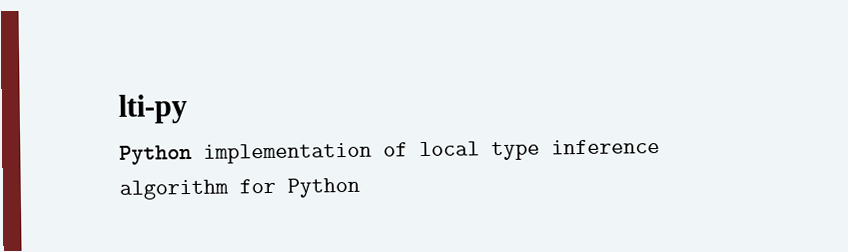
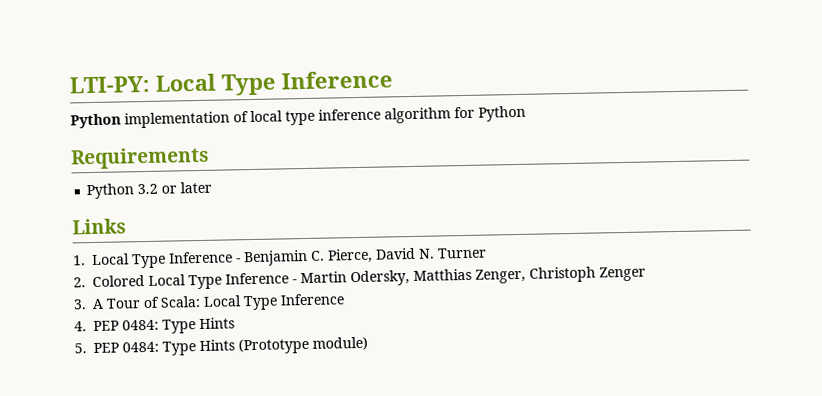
[118,94,187,124] lti-py -> [69,70,393,96] LTI-PY: Local Type Inference
(360, 187) none -> [71,146,209,170] [86,181,213,200] [72,218,126,235] [73,247,487,269] [73,266,646,290] [73,293,344,311] [74,317,235,334] [74,336,368,356] // Requirements // Python 3.2 or later // Links // 1. Local Type Inference - Benjamin C. Pierce, David N. Turner // 2. Colored Local Type Inference - Martin Odersky, Matthias Zenger, Christoph Zenger // 3. A Tour of Scala: Local Type Inference // 4. PEP 0484: Type Hints // 5. PEP 0484: Type Hints (Prototype module)

